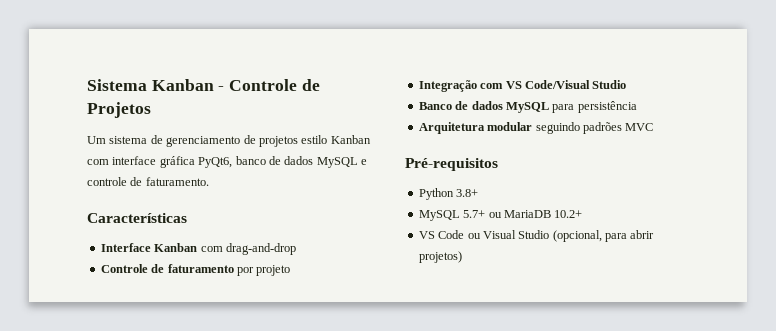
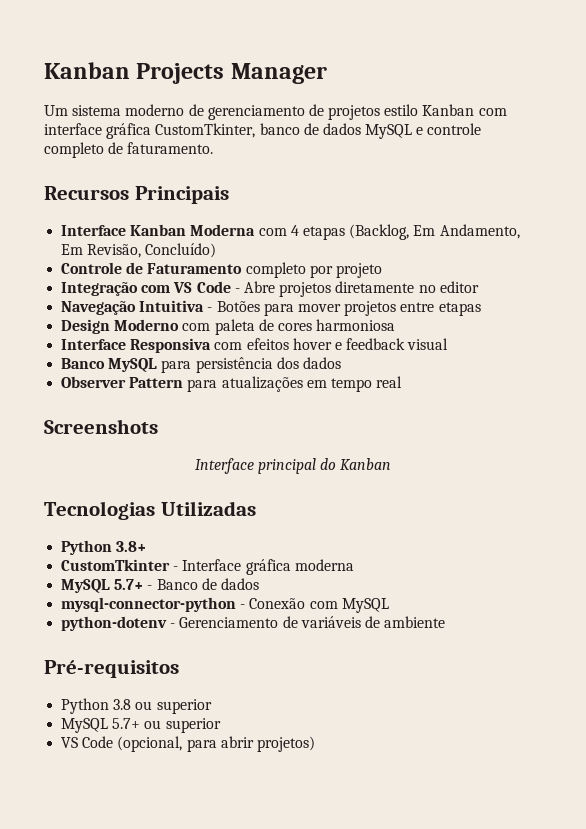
[87,79,320,91] [87,102,151,118] Sistema Kanban - Controle de Projetos -> [44,62,327,84] Kanban Projects Manager
(148, 140) none -> [125,104,185,116] moderno
[198,157,233,168] PyQt6, -> [155,123,256,138] CustomTkinter,
(127, 181) none -> [44,142,104,158] completo
[87,213,187,223] Características -> [44,186,229,204] Recursos Principais
[200,243,296,255] [100,264,234,273] com drag-and-drop // Controle de faturamento -> [190,224,520,240] [61,243,217,258] [61,262,306,278] Moderna com 4 etapas (Backlog, Em Andamento, Em Revisão, Concluído) // Controle de Faturamento completo
[524,80,627,89] [418,101,637,113] [418,122,654,134] Code/Visual Studio // Banco de dados MySQL para persistência // Arquitetura modular seguindo padrões MVC -> [196,281,479,297] [61,300,481,316] [61,319,396,335] [61,338,449,353] [61,357,341,373] [61,376,403,392] [44,419,158,434] [194,458,392,474] [44,501,256,520] [61,540,147,555] [61,559,354,575] [61,578,259,593] [61,597,389,613] [61,616,446,631] Code - Abre projetos diretamente no editor // Navegação Intuitiva - Botões para mover projetos entre etapas // Design Moderno com paleta de cores harmoniosa // Interface Responsiva com efeitos hover e feedback visual // Banco MySQL para persistência dos dados // Observer Pattern para atualizações em tempo real // Screenshots // Interface principal do Kanban // Tecnologias Utilizadas // Python 3.8+ // CustomTkinter - Interface gráfica moderna // MySQL 5.7+ - Banco de dados // mysql-connector-python - Conexão com MySQL // python-dotenv - Gerenciamento de variáveis de ambiente
[456,189,479,197] 3.8+ -> [113,699,212,714] 3.8 ou superior
[503,210,583,218] [418,230,550,239] MariaDB 10.2+ // VS Code ou Visual Studio -> [165,718,221,733] [61,736,114,748] superior // VS Code

